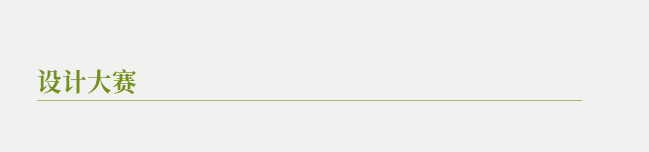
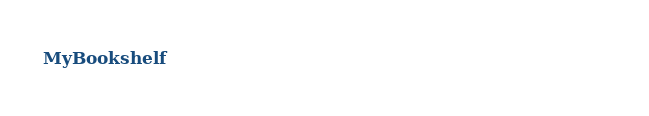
[37,69,139,96] 设计大赛 -> [43,51,168,68] MyBookshelf

